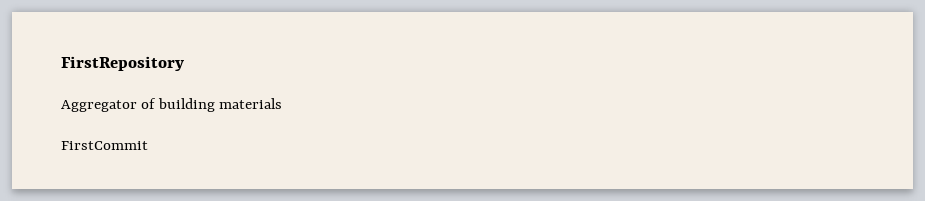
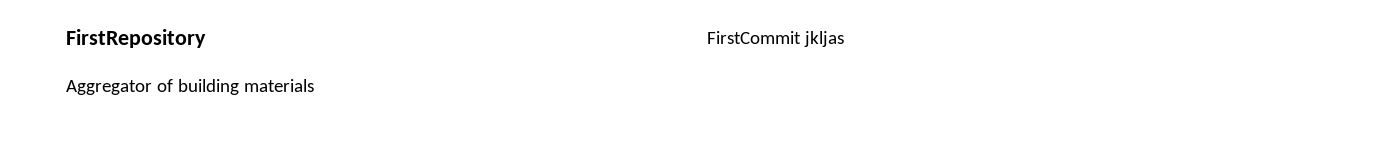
(148, 145) none -> [803,31,844,47] jkljas

